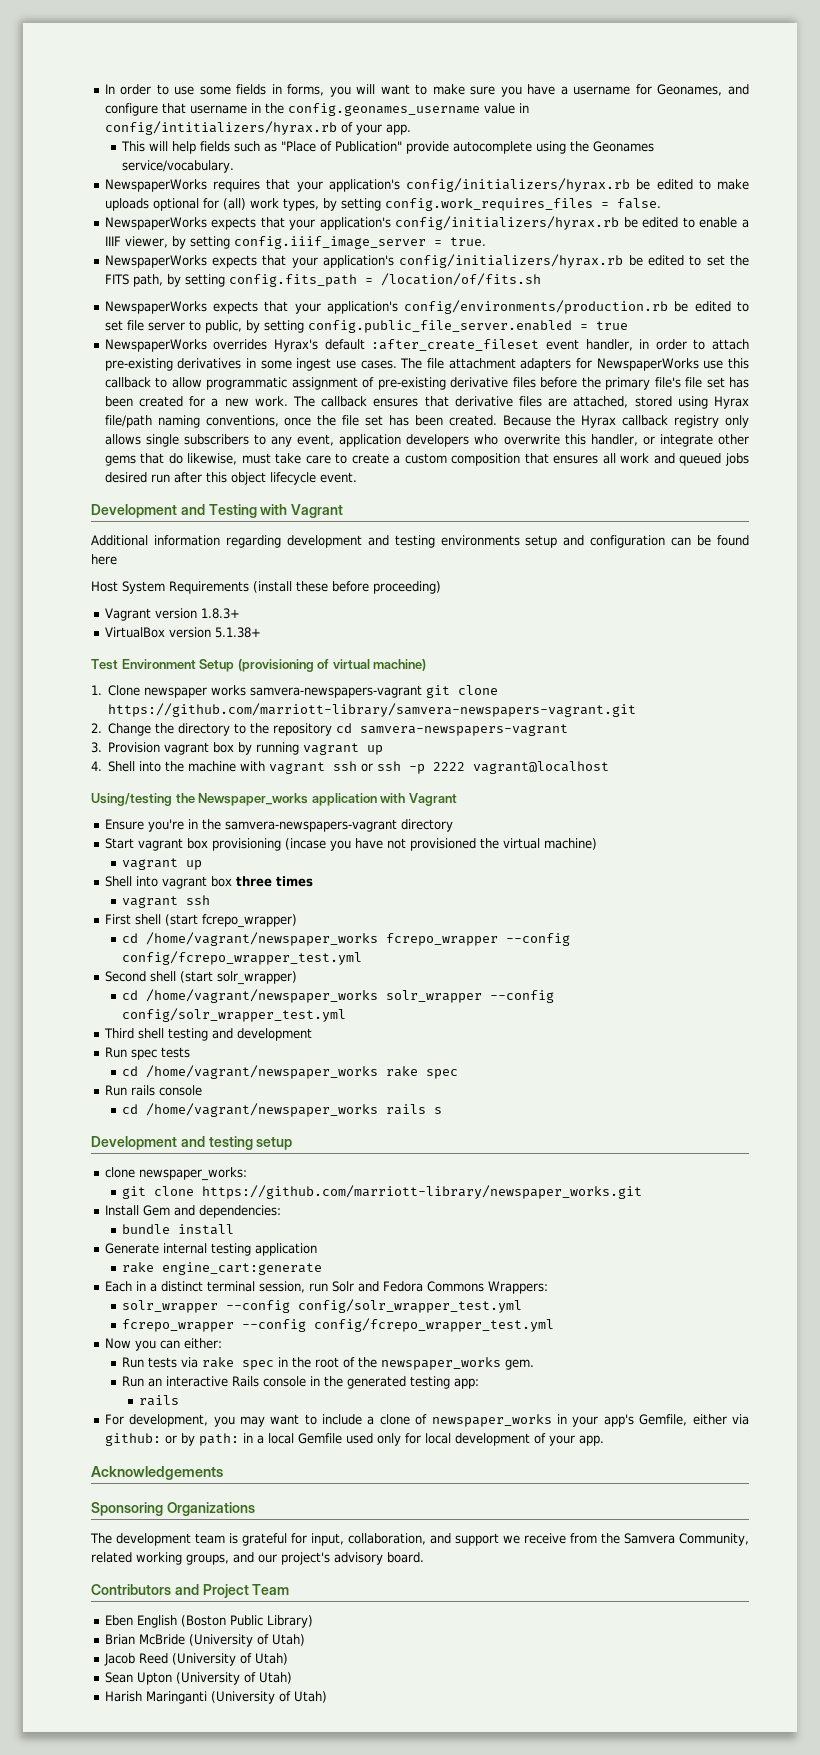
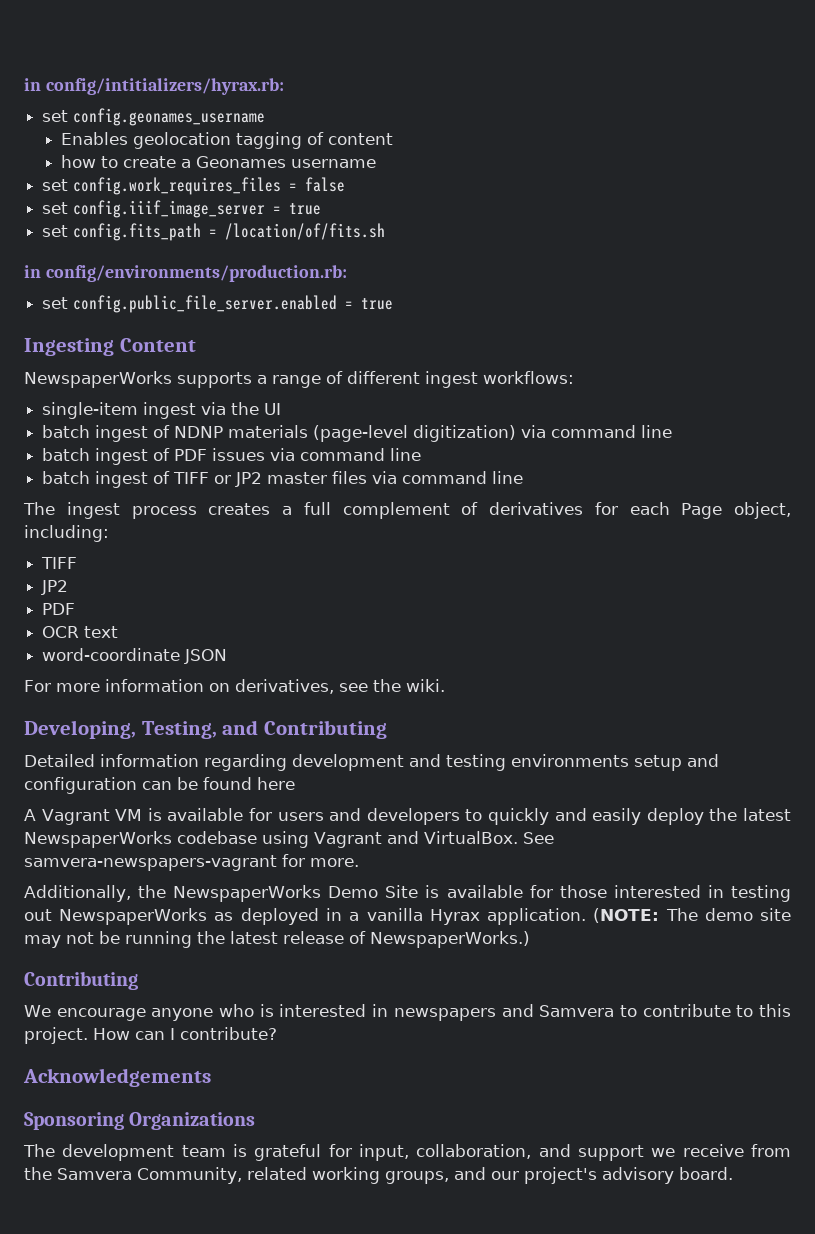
[104,84,749,97] [104,103,529,116] [104,121,411,135] [120,141,654,154] [121,160,234,173] [104,178,749,192] [104,198,661,211] [104,216,749,230] [104,236,486,249] [104,254,750,268] [104,273,541,287] [104,300,749,314] [104,320,304,333] In order to use some fields in forms, you will want to make sure you have a username for Geonames, and configure that username in the config.geonames_username value in config/intitializers/hyrax.rb of your app. // This will help fields such as "Place of Publication" provide autocomplete using the Geonames service/vocabulary. // NewspaperWorks requires that your application's config/initializers/hyrax.rb be edited to make uploads optional for (all) work types, by setting config.work_requires_files = false. // NewspaperWorks expects that your application's config/initializers/hyrax.rb be edited to enable a IIIF viewer, by setting config.iiif_image_server = true. // NewspaperWorks expects that your application's config/initializers/hyrax.rb be edited to set the FITS path, by setting config.fits_path = /location/of/fits.sh // NewspaperWorks expects that your application's config/environments/production.rb be edited to set file server to public, by setting -> [24,78,284,95] [42,108,266,126] [60,132,393,149] [60,155,376,168] [42,177,346,195] [42,200,322,218] [42,223,386,241] [24,265,347,282] [42,297,69,309] in config/intitializers/hyrax.rb: // set config.geonames_username // Enables geolocation tagging of content // how to create a Geonames username // set config.work_requires_files = false // set config.iiif_image_server = true // set config.fits_path = /location/of/fits.sh // in config/environments/production.rb: // set
[104,339,749,352] [104,358,749,371] [104,377,750,390] [104,396,749,409] [104,415,749,428] [104,434,749,447] [104,453,750,466] [104,472,357,485] [91,504,344,518] [91,535,148,546] // NewspaperWorks overrides Hyrax's default :after_create_fileset event handler, in order to attach pre-existing derivatives in some ingest use cases. The file attachment adapters for NewspaperWorks use this callback to allow programmatic assignment of pre-existing derivative files before the primary file's file set has been created for a new work. The callback ensures that derivative files are attached, stored using Hyrax file/path naming conventions, once the file set has been created. Because the Hyrax callback registry only allows single subscribers to any event, application developers who overwrite this handler, or integrate other gems that do likewise, must take care to create a custom composition that ensures all work and queued jobs desired run after this object lifecycle event. // Development and Testing with Vagrant // Additional -> [24,338,196,356] [24,371,574,388] [42,402,282,419] [42,425,673,442] [42,448,422,465] [42,471,524,488] [23,502,791,519] [24,525,109,542] [41,557,78,569] [41,580,69,595] [42,603,76,615] [42,626,119,638] [42,648,228,664] [24,679,445,694] [24,720,387,739] [24,754,95,767] // Ingesting Content // NewspaperWorks supports a range of different ingest workflows: // single-item ingest via the UI // batch ingest of NDNP materials (page-level digitization) via command line // batch ingest of PDF issues via command line // batch ingest of TIFF or JP2 master files via command line // The ingest process creates a full complement of derivatives for each Page object, including: // TIFF // JP2 // PDF // OCR text // word-coordinate JSON // For more information on derivatives, see the wiki. // Developing, Testing, and Contributing // Detailed
[91,581,441,594] [104,608,240,621] [104,627,261,638] [91,659,427,672] [91,685,499,698] [108,703,637,717] [91,723,569,736] [91,742,384,755] [91,761,610,774] [91,793,457,806] [104,819,453,832] [104,838,597,851] [121,858,202,870] [104,876,313,889] [121,895,210,908] [104,914,297,928] [121,932,570,946] [121,951,362,965] [104,971,297,985] [121,989,554,1003] [121,1008,346,1022] [103,1028,312,1041] [104,1047,190,1060] [121,1065,458,1079] [104,1085,202,1096] [121,1103,442,1117] [91,1136,293,1150] [104,1167,247,1181] [121,1185,642,1199] [104,1205,281,1218] [121,1224,234,1235] [104,1243,317,1256] [121,1262,322,1275] [104,1281,548,1294] [121,1299,522,1313] [121,1318,554,1332] [104,1338,222,1351] [121,1357,534,1370] [121,1376,479,1389] [138,1395,179,1406] [104,1414,749,1427] [104,1433,604,1446] Host System Requirements (install these before proceeding) // Vagrant version 1.8.3+ // VirtualBox version 5.1.38+ // Test Environment Setup (provisioning of virtual machine) // 1. Clone newspaper works samvera-newspapers-vagrant git clone https://github.com/marriott-library/samvera-newspapers-vagrant.git // 2. Change the directory to the repository cd samvera-newspapers-vagrant // 3. Provision vagrant box by running vagrant up // 4. Shell into the machine with vagrant ssh or ssh -p 2222 vagrant@localhost // Using/testing the Newspaper_works application with Vagrant // Ensure you're in the samvera-newspapers-vagrant directory // Start vagrant box provisioning (incase you have not provisioned the virtual machine) // vagrant up // Shell into vagrant box three times // vagrant ssh // First shell (start fcrepo_wrapper) // cd /home/vagrant/newspaper_works fcrepo_wrapper --config config/fcrepo_wrapper_test.yml // Second shell (start solr_wrapper) // cd /home/vagrant/newspaper_works solr_wrapper --config config/solr_wrapper_test.yml // Third shell testing and development // Run spec tests // cd /home/vagrant/newspaper_works rake spec // Run rails console // cd /home/vagrant/newspaper_works rails s // Development and testing setup // clone newspaper_works: // git clone https://github.com/marriott-library/newspaper_works.git // Install Gem and dependencies: // bundle install // Generate internal testing application // rake engine_cart:generate // Each in a distinct terminal session, run Solr and Fedora Commons Wrappers: // solr_wrapper --config config/solr_wrapper_test.yml // fcrepo_wrapper --config config/fcrepo_wrapper_test.yml // Now you can either: // Run tests via rake spec in the root of the newspaper_works gem. // Run an interactive Rails console in the generated testing app: // rails // For development, you may want to include a clone of newspaper_works in your app's Gemfile, either via github: or by path: in a local Gemfile used only for local development of your app. -> [24,808,792,825] [24,831,554,848] [24,854,359,871] [24,885,791,902] [24,908,791,925] [24,931,530,948] [24,971,138,990] [24,1004,792,1021] [24,1027,277,1044] A Vagrant VM is available for users and developers to quickly and easily deploy the latest NewspaperWorks codebase using Vagrant and VirtualBox. See samvera-newspapers-vagrant for more. // Additionally, the NewspaperWorks Demo Site is available for those interested in testing out NewspaperWorks as deployed in a vanilla Hyrax application. (NOTE: The demo site may not be running the latest release of NewspaperWorks.) // Contributing // We encourage anyone who is interested in newspapers and Samvera to contribute to this project. How can I contribute?
[91,1584,290,1598] [104,1615,313,1628] [104,1634,305,1647] [103,1653,288,1666] [104,1672,292,1685] [104,1691,327,1704] // Contributors and Project Team // Eben English (Boston Public Library) // Brian McBride (University of Utah) // Jacob Reed (University of Utah) // Sean Upton (University of Utah) // Harish Maringanti (University of Utah) -> (733, 1173) none

